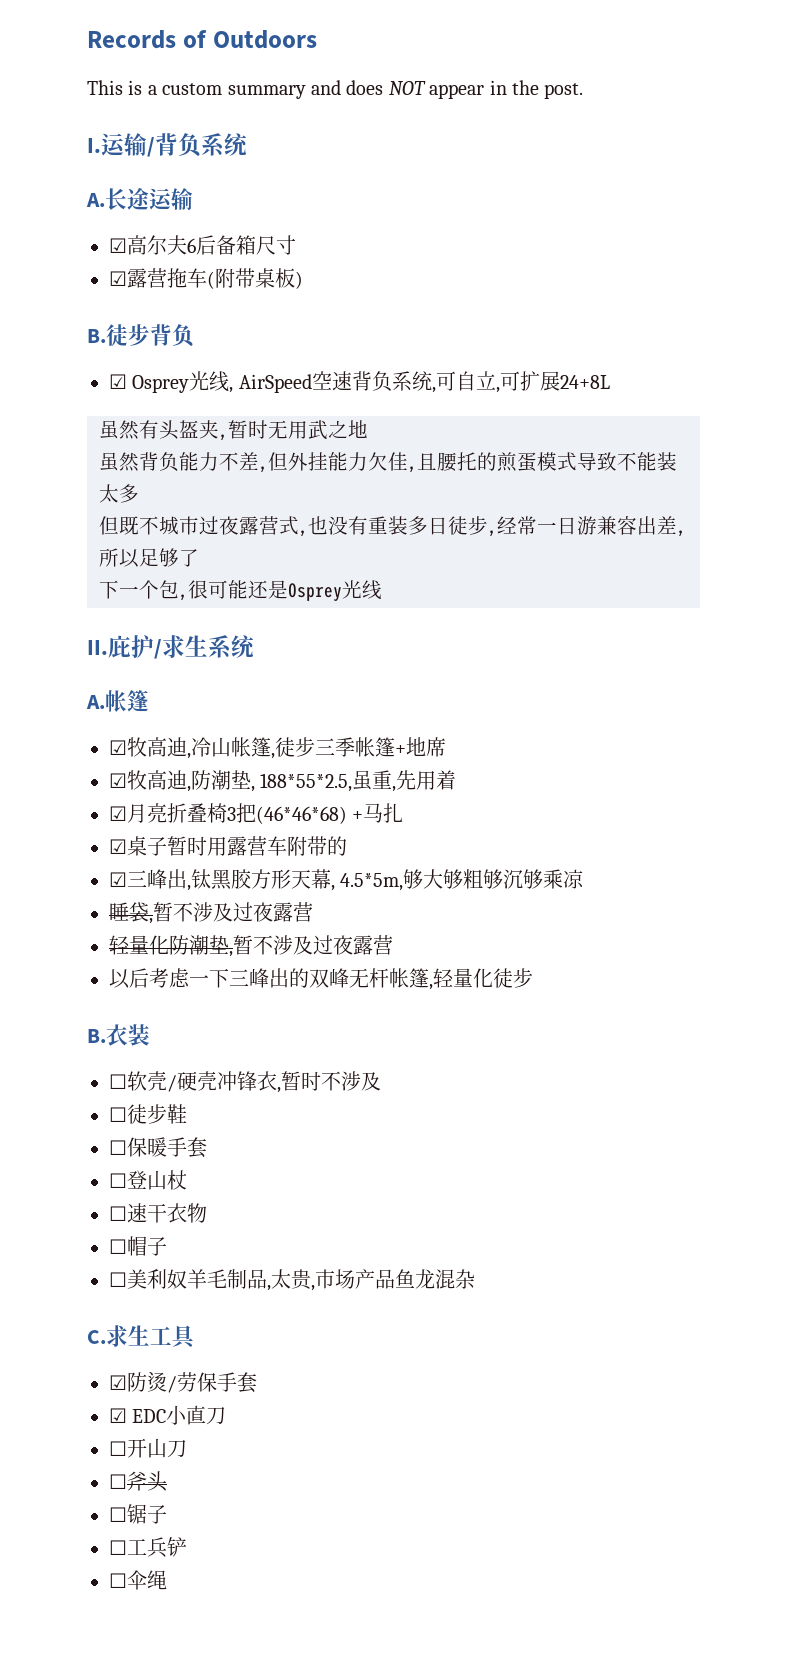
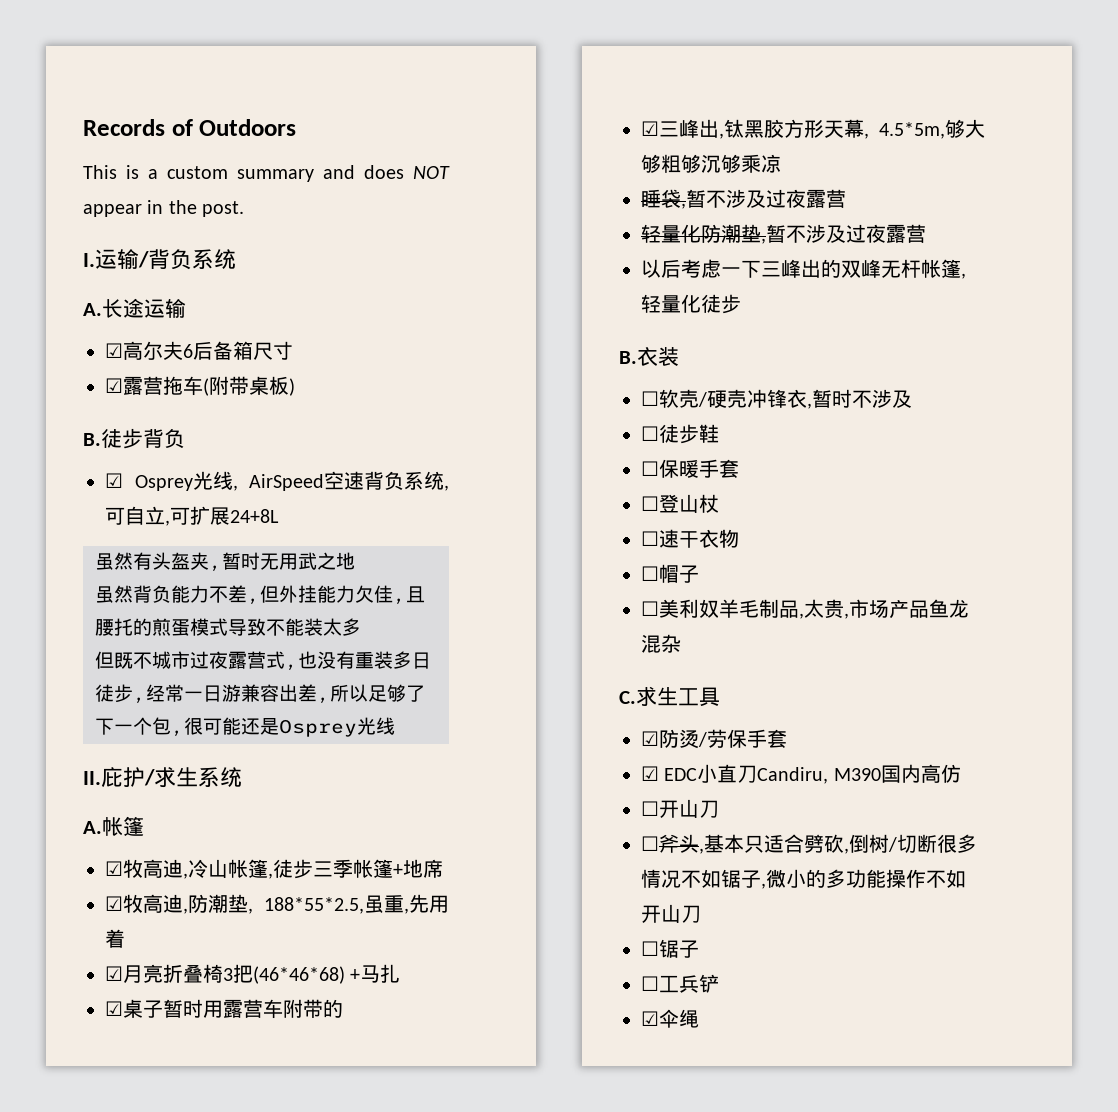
(227, 1416) none -> [757,764,961,784] Candiru, M390国内高仿
(168, 1481) none -> [699,834,977,854] [641,869,966,889] [641,904,701,923] ,基本只适合劈砍,倒树/切断很多情况不如锯子,微小的多功能操作不如开山刀
[109,1573,127,1588] ☐ -> [641,1011,659,1026] ☑

